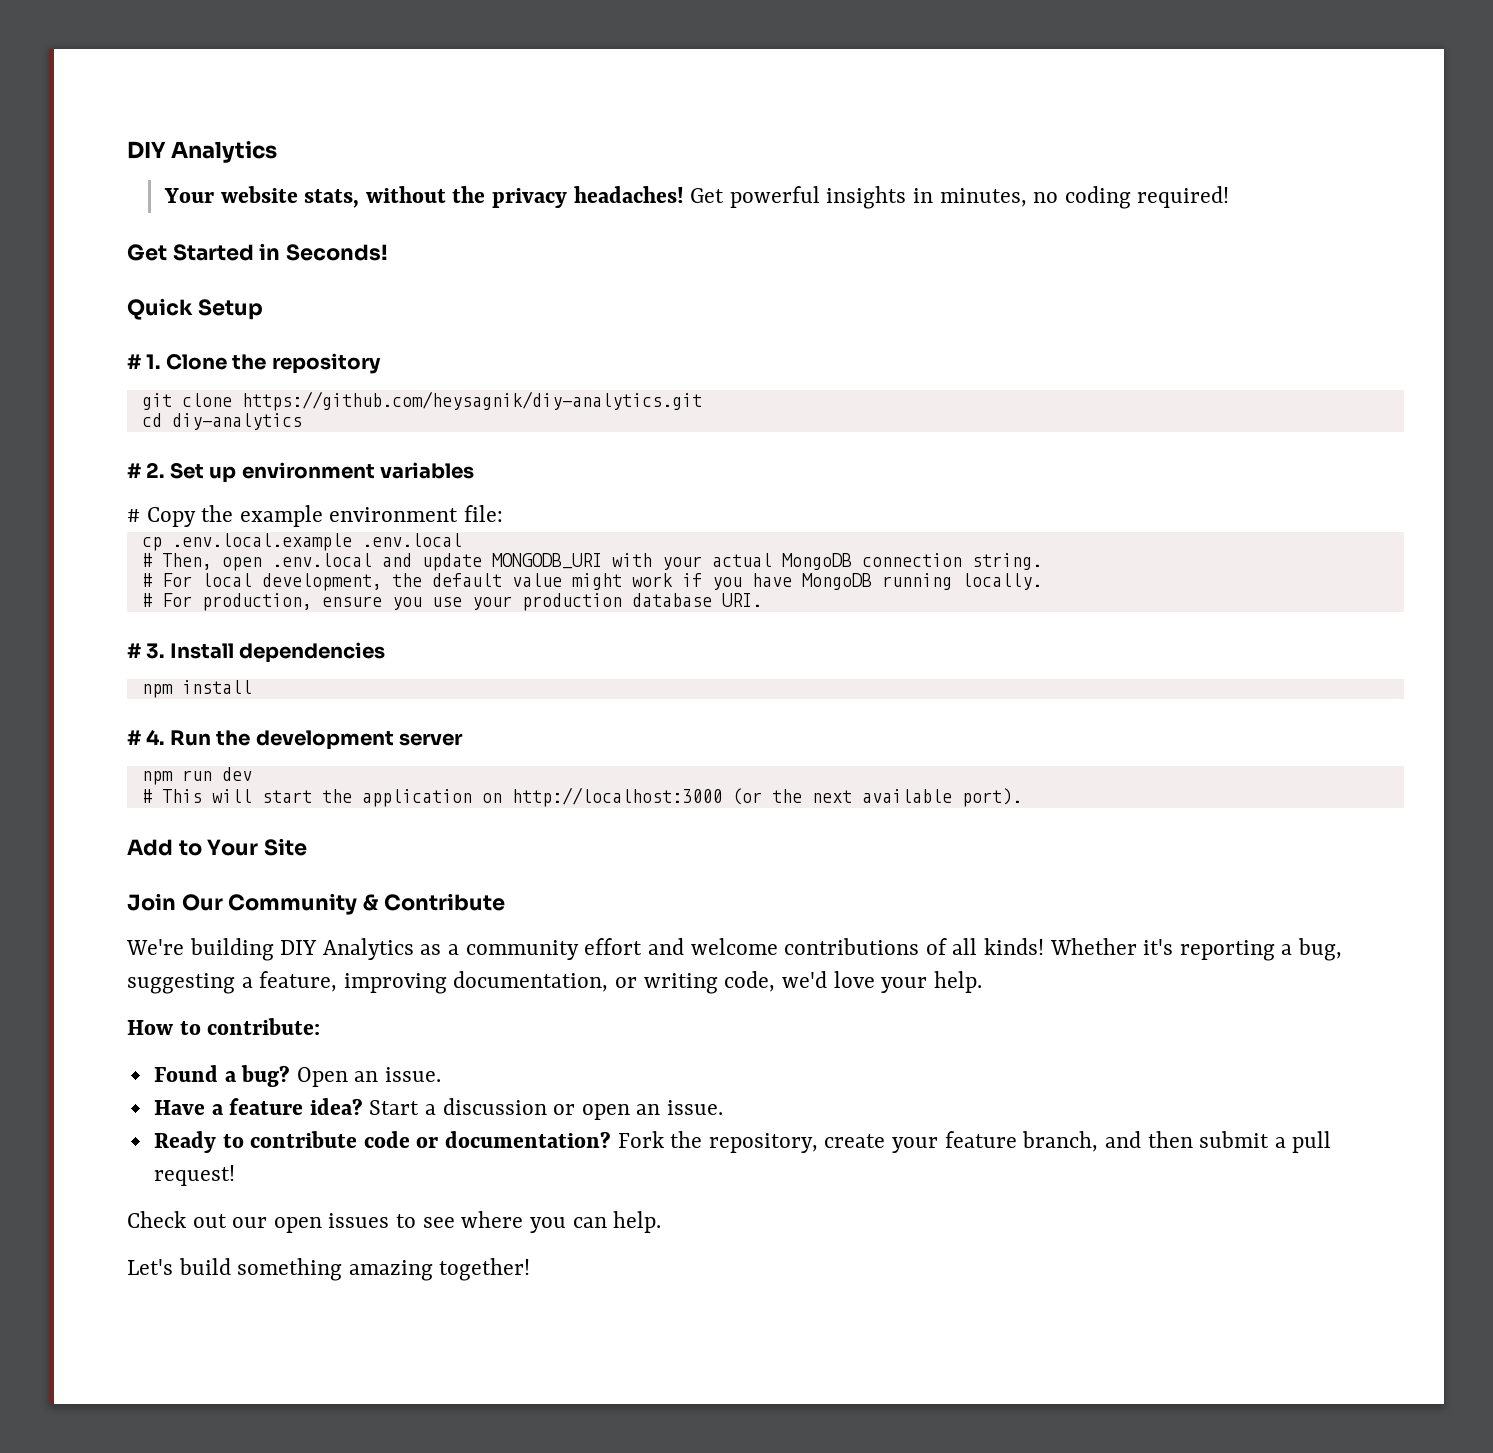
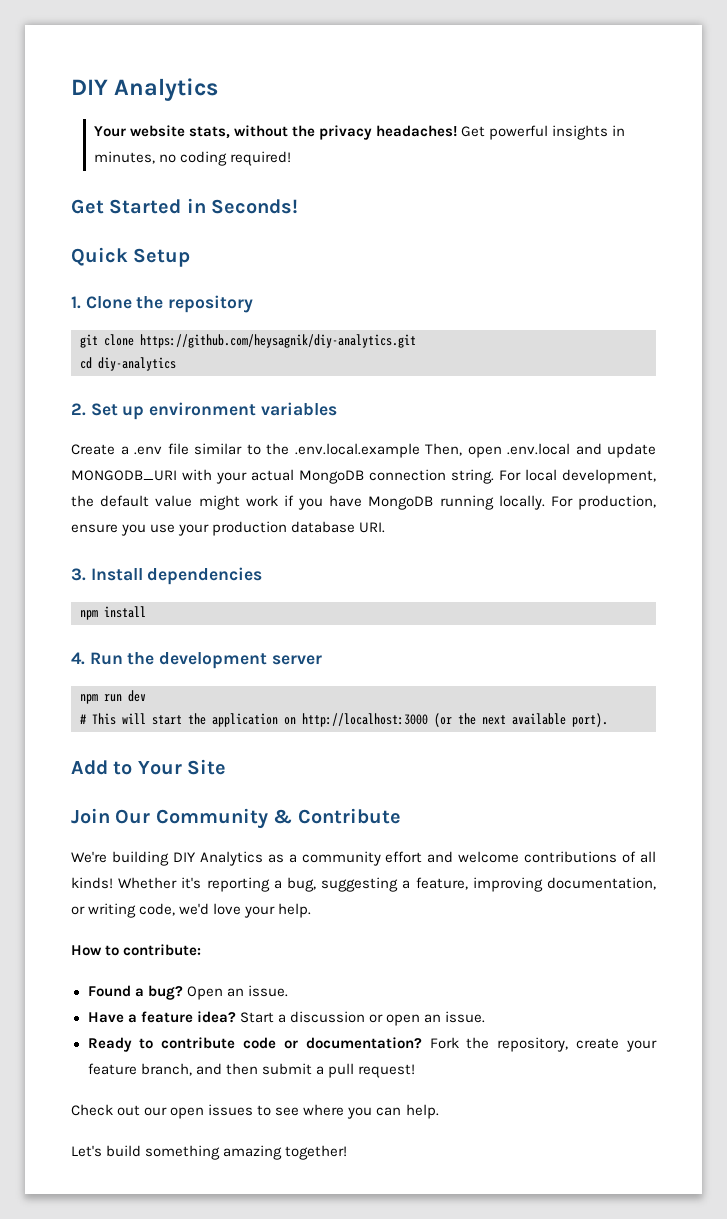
[127,354,141,369] # -> (191, 257) none
[127,463,141,478] # -> (176, 364) none
[127,505,504,527] [141,533,462,551] [141,553,152,567] # Copy the example environment file: // cp .env.local.example .env.local // # -> [71,443,420,458] Create a .env file similar to the .env.local.example
[141,573,152,587] // # -> (494, 476) none
[141,593,152,607] // # -> (545, 502) none
[127,643,141,658] # -> (386, 527) none
[127,730,141,745] # -> (146, 612) none

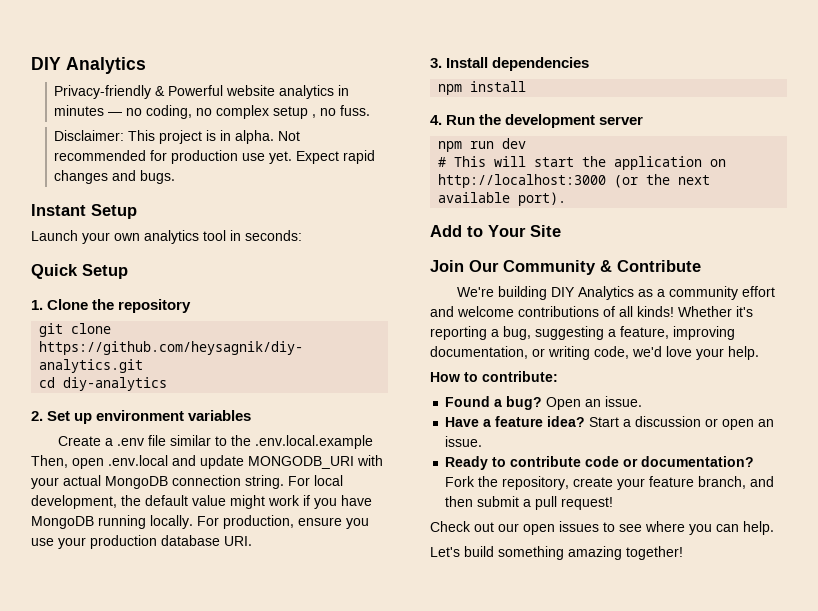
[93,125,626,140] [93,151,292,166] [71,198,299,214] Your website stats, without the privacy headaches! Get powerful insights in minutes, no coding required! // Get Started in Seconds! -> [54,85,350,99] [54,105,371,119] [54,130,301,144] [54,150,376,164] [54,170,176,184] [31,204,137,219] [31,230,302,244] Privacy-friendly & Powerful website analytics in minutes — no coding, no complex setup , no fuss. // Disclaimer: This project is in alpha. Not recommended for production use yet. Expect rapid changes and bugs. // Instant Setup // Launch your own analytics tool in seconds:

